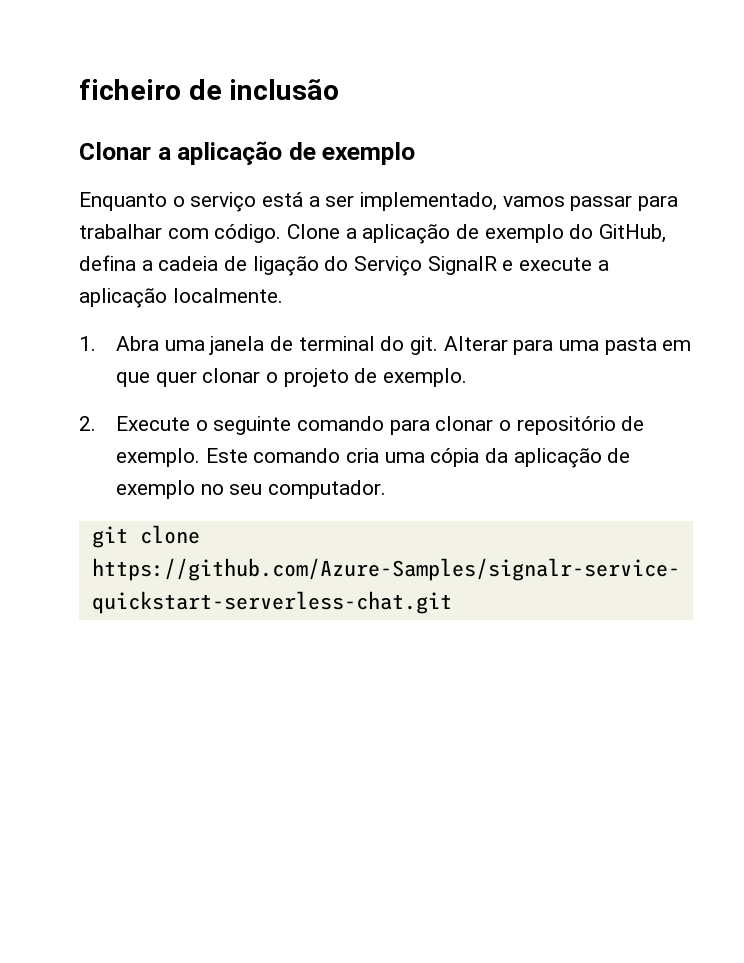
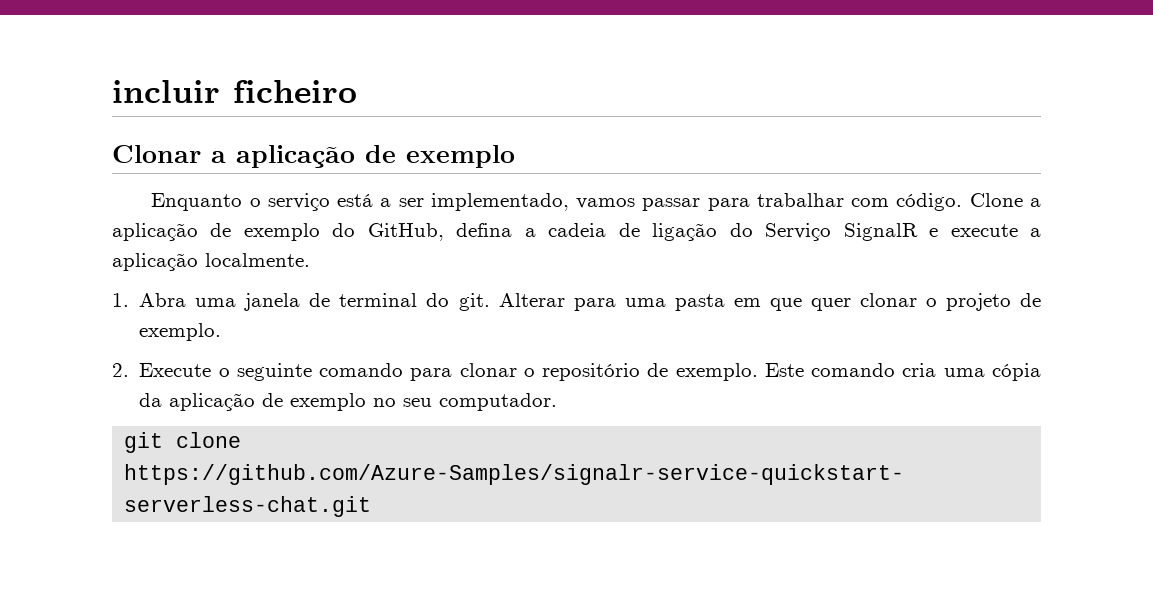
(79, 89) none -> [112,80,220,103] incluir
[188,79,340,100] de inclusão -> (357, 91) none

